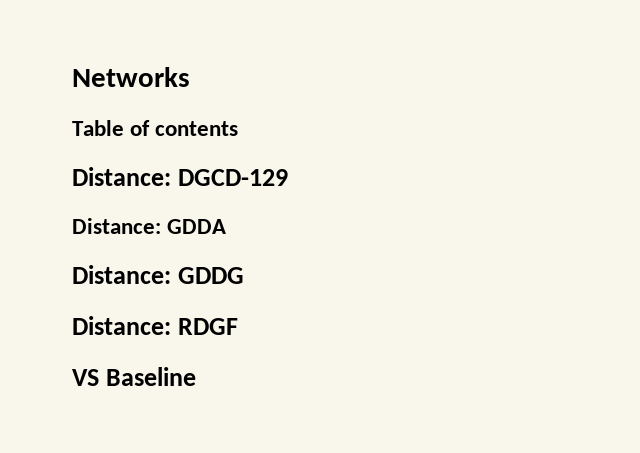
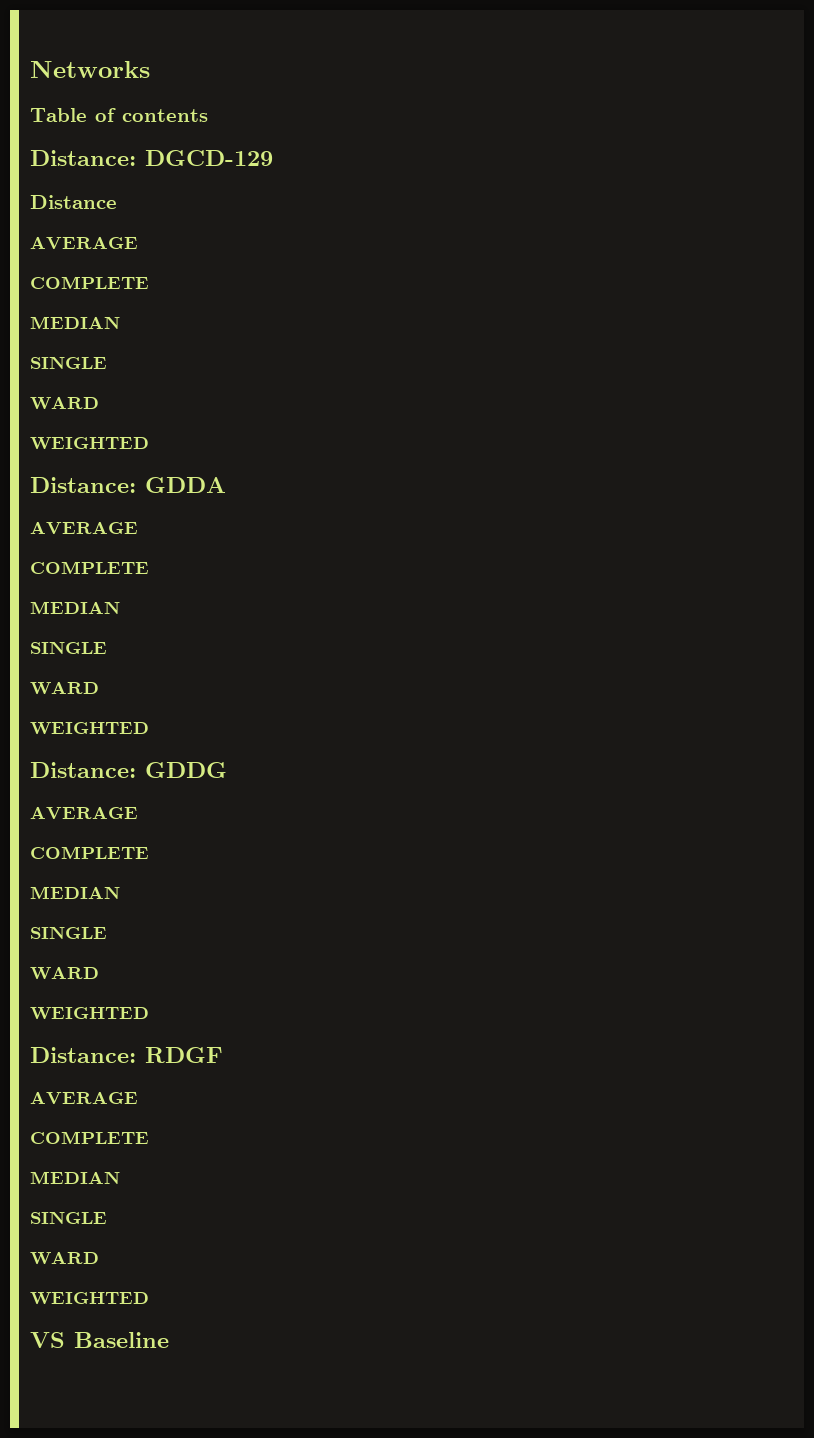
[72,218,227,234] [72,265,244,284] [72,316,238,335] Distance: GDDA // Distance: GDDG // Distance: RDGF -> [30,195,117,209] [30,236,138,249] [30,276,149,289] [30,316,120,329] [30,356,107,369] [30,396,99,410] [30,437,149,450] [30,477,226,493] [30,521,138,534] [30,561,149,574] [30,601,120,614] [30,641,107,654] [30,681,99,695] [30,722,149,735] [30,762,227,778] [30,806,138,819] [30,846,149,859] [30,886,120,899] [30,926,107,939] [30,966,99,980] [30,1007,149,1020] [30,1047,223,1063] [30,1091,138,1104] [30,1131,149,1144] [30,1171,120,1184] [30,1211,107,1224] [30,1251,99,1265] [30,1292,149,1305] Distance // AVERAGE // COMPLETE // MEDIAN // SINGLE // WARD // WEIGHTED // Distance: GDDA // AVERAGE // COMPLETE // MEDIAN // SINGLE // WARD // WEIGHTED // Distance: GDDG // AVERAGE // COMPLETE // MEDIAN // SINGLE // WARD // WEIGHTED // Distance: RDGF // AVERAGE // COMPLETE // MEDIAN // SINGLE // WARD // WEIGHTED

